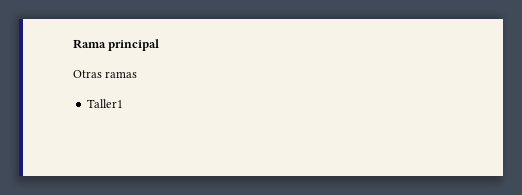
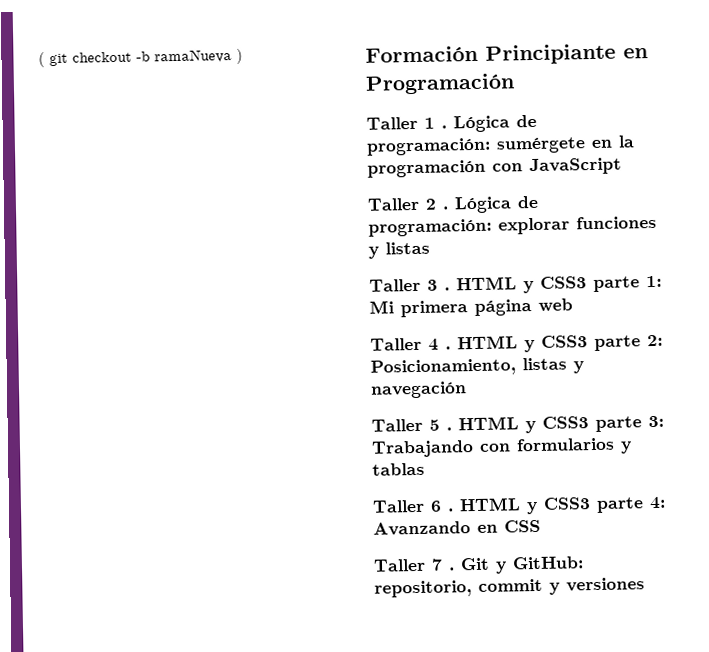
[73,39,160,51] [73,70,138,78] [86,99,123,108] Rama principal // Otras ramas // Taller1 -> [38,48,243,68] [365,43,648,65] [365,73,515,95] [366,114,537,133] [366,135,635,156] [367,157,622,178] [367,195,539,214] [368,215,657,237] [368,241,430,259] [369,275,662,294] [369,298,573,318] [370,334,663,353] [370,357,584,377] [370,381,467,399] [371,415,664,434] [371,437,632,458] [372,462,425,476] [372,496,666,515] [373,519,541,536] [373,556,584,574] [374,577,645,598] ( git checkout -b ramaNueva ) // Formación Principiante en Programación // Taller 1 . Lógica de programación: sumérgete en la programación con JavaScript // Taller 2 . Lógica de programación: explorar funciones y listas // Taller 3 . HTML y CSS3 parte 1: Mi primera página web // Taller 4 . HTML y CSS3 parte 2: Posicionamiento, listas y navegación // Taller 5 . HTML y CSS3 parte 3: Trabajando con formularios y tablas // Taller 6 . HTML y CSS3 parte 4: Avanzando en CSS // Taller 7 . Git y GitHub: repositorio, commit y versiones

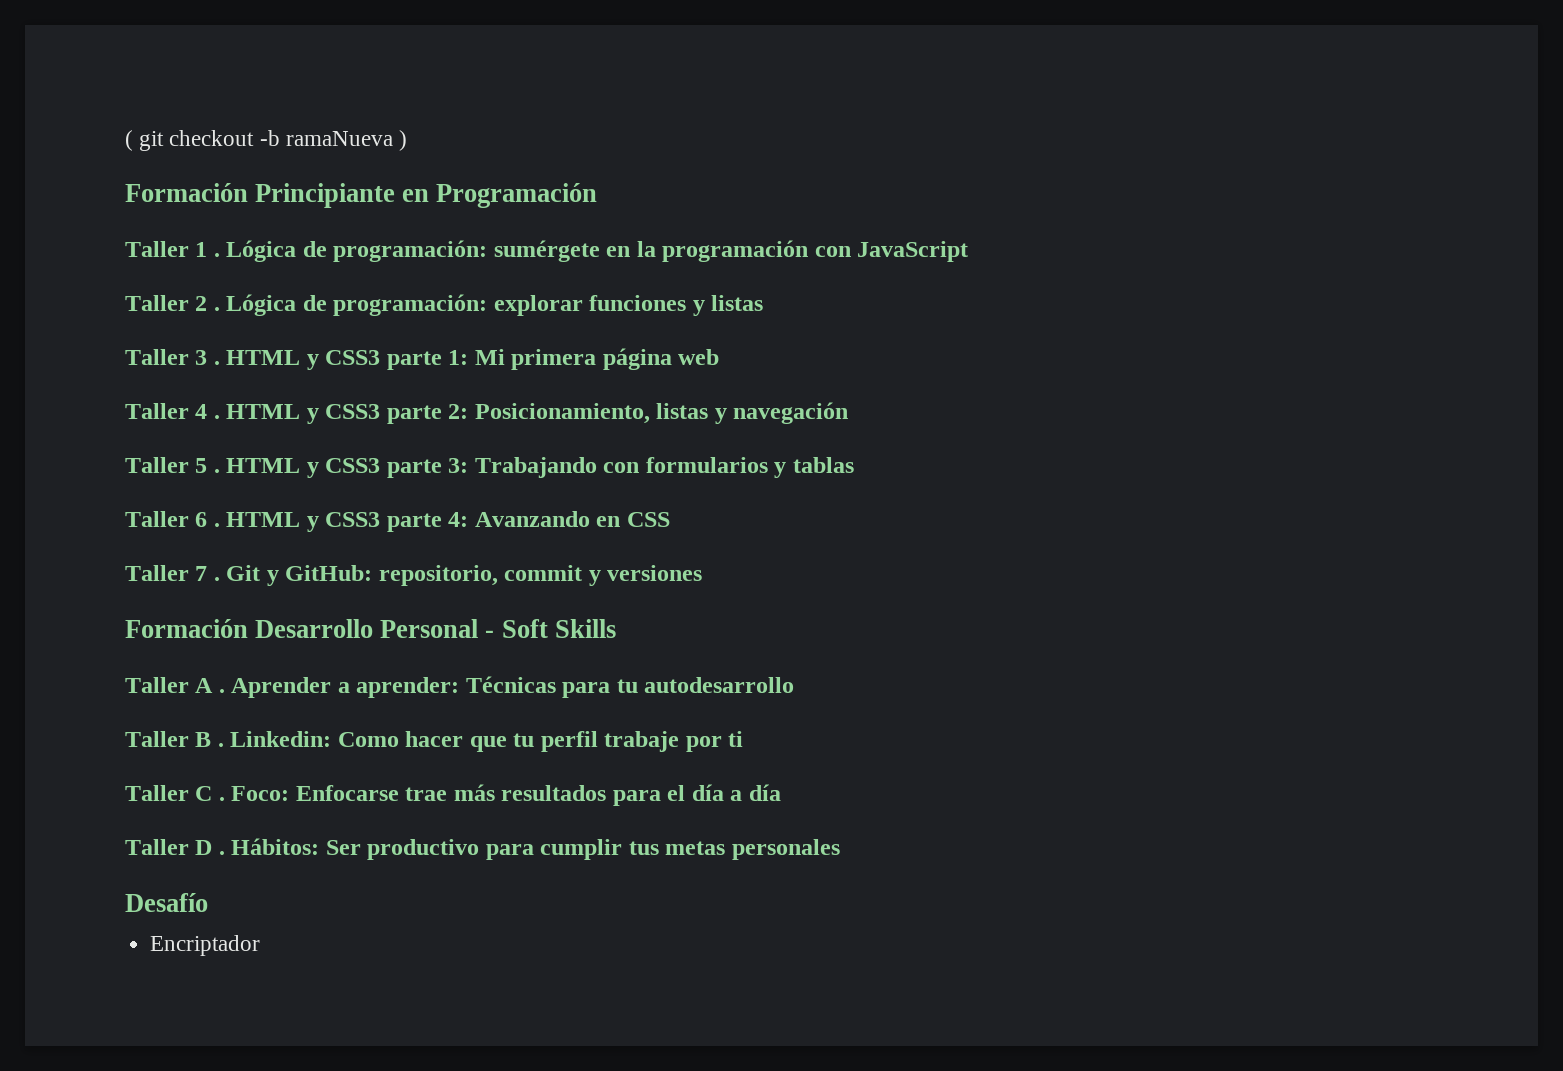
(645, 584) none -> [125,619,616,638] [125,676,795,698] [125,731,744,752] [125,784,781,806] [125,838,840,860] [125,893,208,912] [150,935,261,956] // Formación Desarrollo Personal - Soft Skills // Taller A . Aprender a aprender: Técnicas para tu autodesarrollo // Taller B . Linkedin: Como hacer que tu perfil trabaje por ti // Taller C . Foco: Enfocarse trae más resultados para el día a día // Taller D . Hábitos: Ser productivo para cumplir tus metas personales // Desafío // Encriptador

